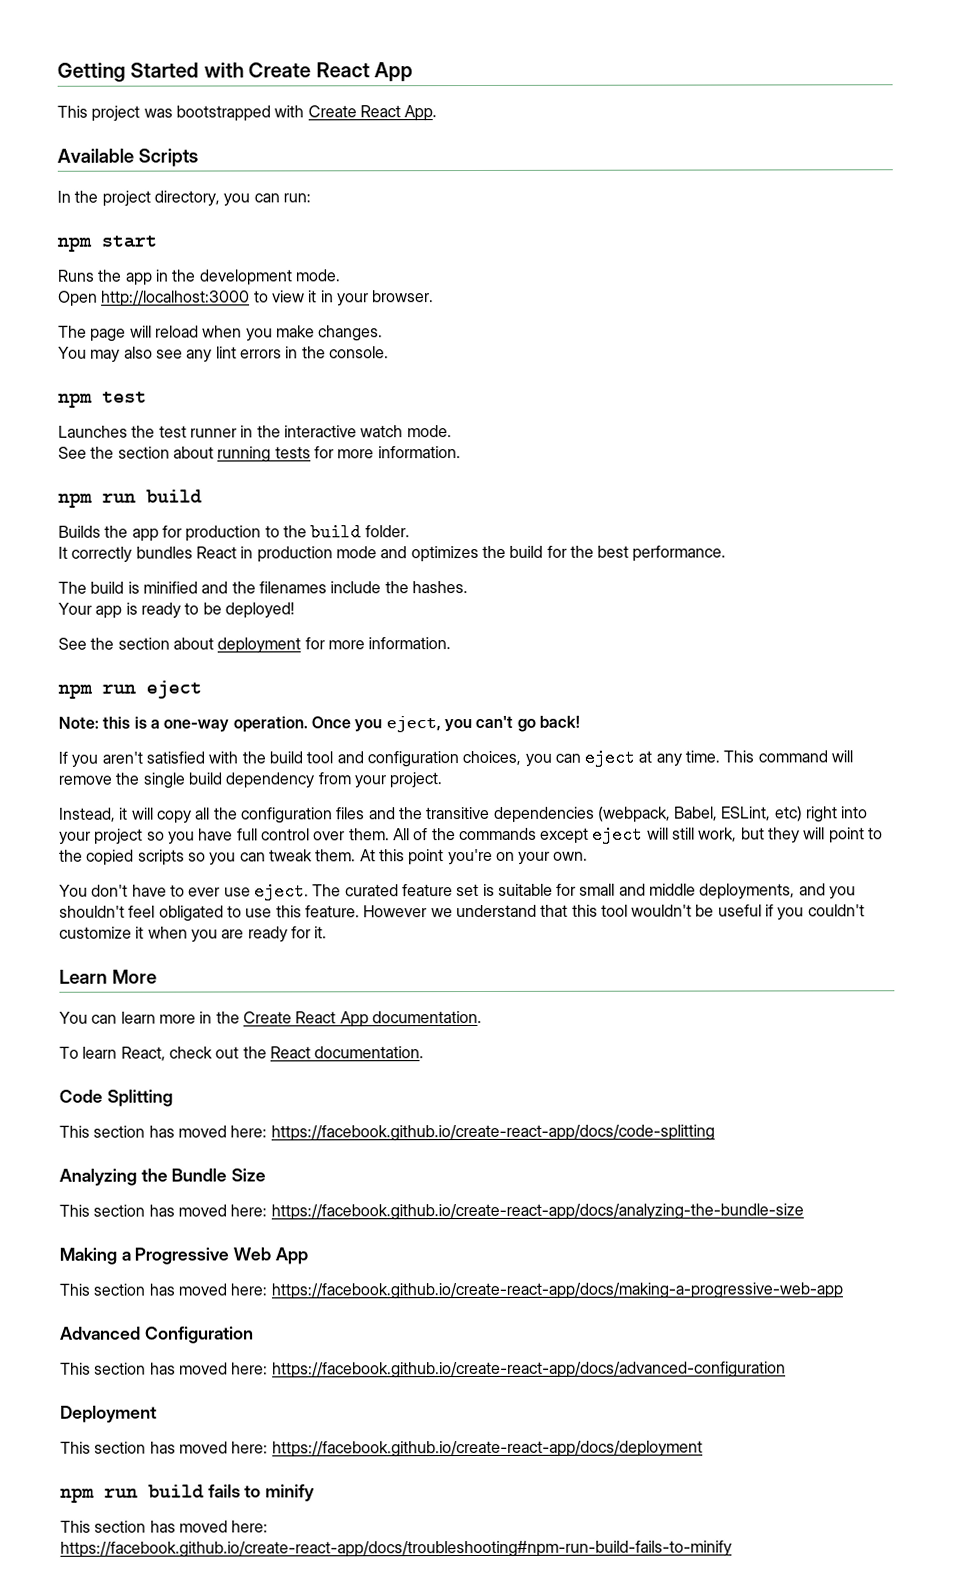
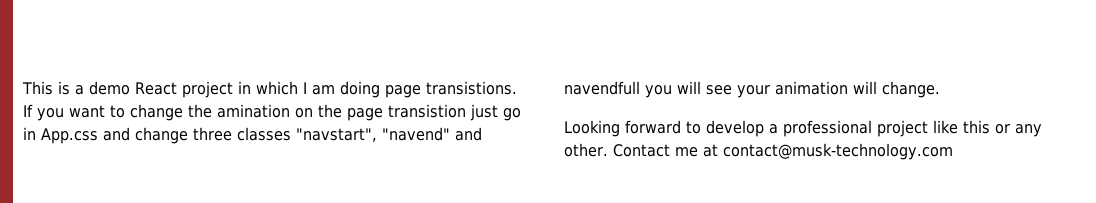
[57,62,413,82] [57,105,438,122] [57,148,198,167] [57,190,311,207] [57,235,157,252] [57,269,341,286] [58,290,435,307] [58,325,384,342] [58,346,389,363] [58,391,147,408] [58,425,452,438] [58,446,461,463] [58,489,202,508] [58,523,410,542] [58,545,727,563] [58,581,468,594] [58,602,295,619] [58,637,452,654] [58,680,202,699] [58,715,580,733] [58,748,854,768] [58,772,443,789] [59,806,869,824] [59,825,884,845] [59,848,589,866] [59,882,857,901] [59,904,865,922] [59,926,328,943] [59,969,157,984] [59,1010,482,1028] [59,1046,425,1061] [59,1089,173,1107] [59,1124,715,1142] [59,1168,267,1186] [59,1203,804,1221] [59,1247,308,1265] [59,1282,843,1300] [60,1326,254,1344] [60,1361,786,1379] [60,1405,157,1423] [60,1440,703,1458] [60,1484,316,1503] [60,1520,269,1533] [60,1540,732,1558] Getting Started with Create React App // This project was bootstrapped with Create React App. // Available Scripts // In the project directory, you can run: // npm start // Runs the app in the development mode. // Open http://localhost:3000 to view it in your browser. // The page will reload when you make changes. // You may also see any lint errors in the console. // npm test // Launches the test runner in the interactive watch mode. // See the section about running tests for more information. // npm run build // Builds the app for production to the build folder. // It correctly bundles React in production mode and optimizes the build for the best performance. // The build is minified and the filenames include the hashes. // Your app is ready to be deployed! // See the section about deployment for more information. // npm run eject // Note: this is a one-way operation. Once you eject, you can't go back! // If you aren't satisfied with the build tool and configuration choices, you can eject at any time. This command will remove the single build dependency from your project. // Instead, it will copy all the configuration files and the transitive dependencies (webpack, Babel, ESLint, etc) right into your project so you have full control over them. All of the commands except eject will still work, but they will point to the copied scripts so you can tweak them. At this point you're on your own. // You don't have to ever use eject. The curated feature set is suitable for small and middle deployments, and you shouldn't feel obligated to use this feature. However we understand that this tool wouldn't be useful if you couldn't customize it when you are ready for it. // Learn More // You can learn more in the Create React App documentation. // To learn React, check out the React documentation. // Code Splitting // This section has moved here: https://facebook.github.io/create-react-app/docs/code-splitting // Analyzing the Bundle Size // This section has moved here: https://facebook.github.io/create-react-app/docs/analyzing-the-bundle-size // Making a Progressive Web App // This section has moved here: https://facebook.github.io/create-react-app/docs/making-a-progressive-web-app // Advanced Configuration // This section has moved here: https://facebook.github.io/create-react-app/docs/advanced-configuration // Deployment // This section has moved here: https://facebook.github.io/create-react-app/docs/deployment // npm run build fails to minify // This section has moved here: https://facebook.github.io/create-react-app/docs/troubleshooting#npm-run-build-fails-to-minify -> [22,81,517,98] [23,104,521,121] [23,127,482,144] [564,81,940,98] [564,120,1042,137] [564,143,953,160] This is a demo React project in which I am doing page transistions. If you want to change the amination on the page transistion just go in App.css and change three classes "navstart", "navend" and navendfull you will see your animation will change. // Looking forward to develop a professional project like this or any other. Contact me at contact@musk-technology.com

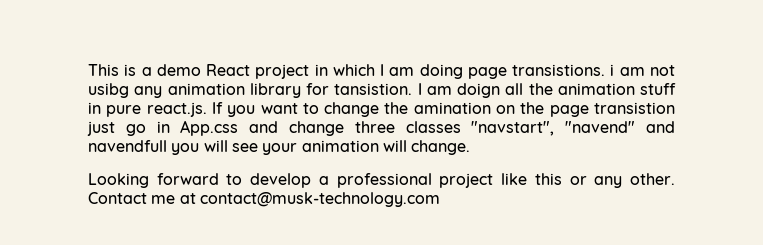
(517, 88) none -> [610,64,675,76] [88,83,676,98] [88,102,207,117] i am not usibg any animation library for tansistion. I am doign all the animation stuff in pure react.js.

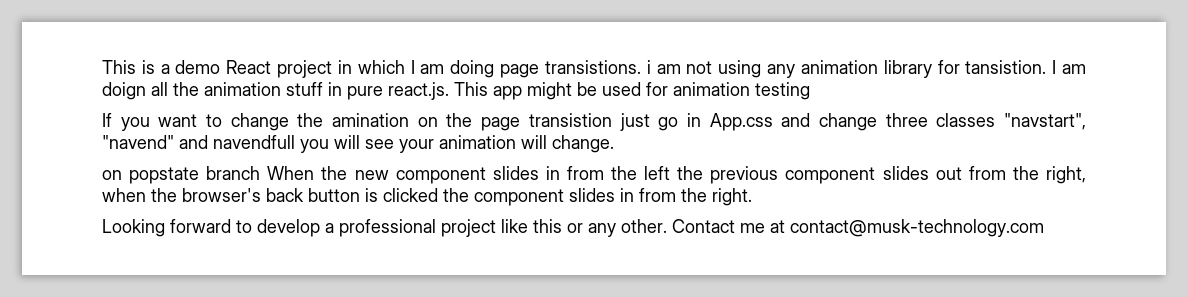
[88,83,129,98] usibg -> [718,60,762,78] using
(207, 109) none -> [454,82,810,100] This app might be used for animation testing //
(471, 147) none -> [102,166,1086,184] [102,188,752,206] // on popstate branch When the new component slides in from the left the previous component slides out from the right, when the browser's back button is clicked the component slides in from the right.

